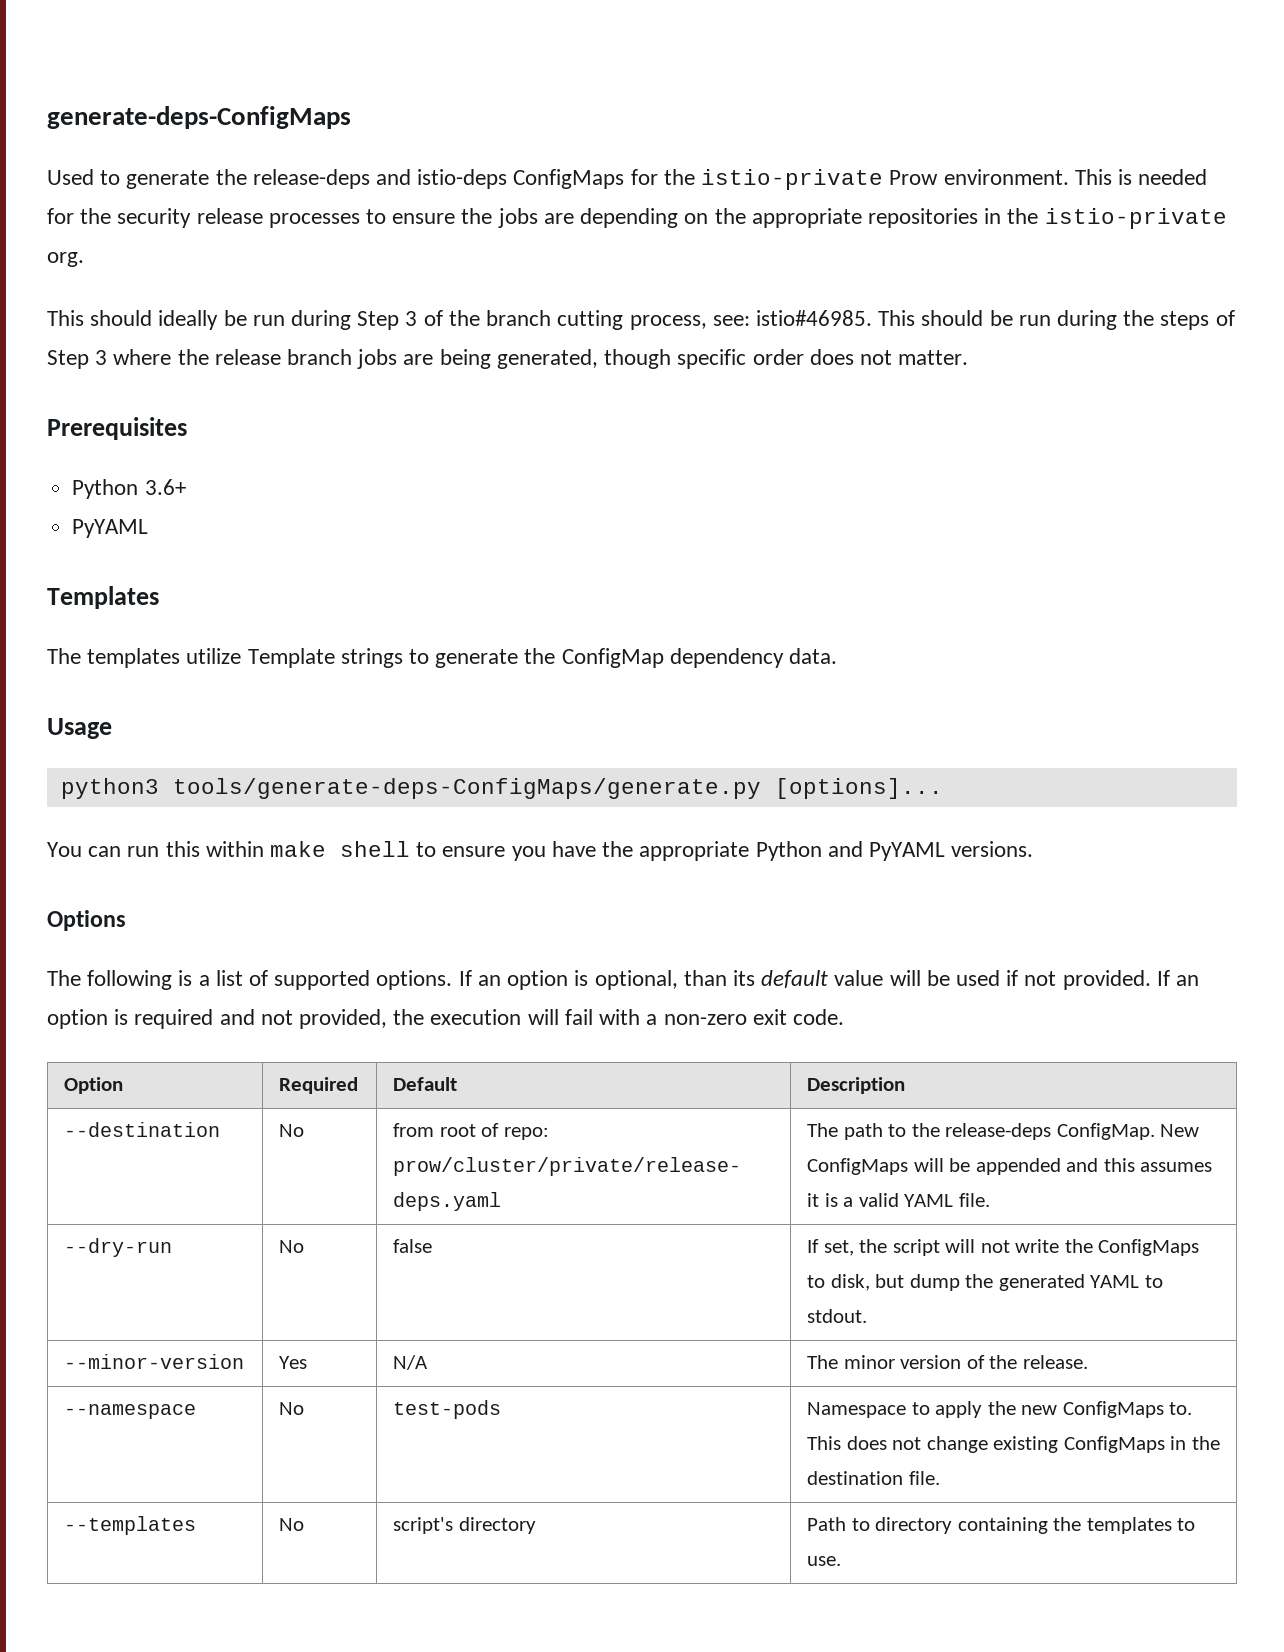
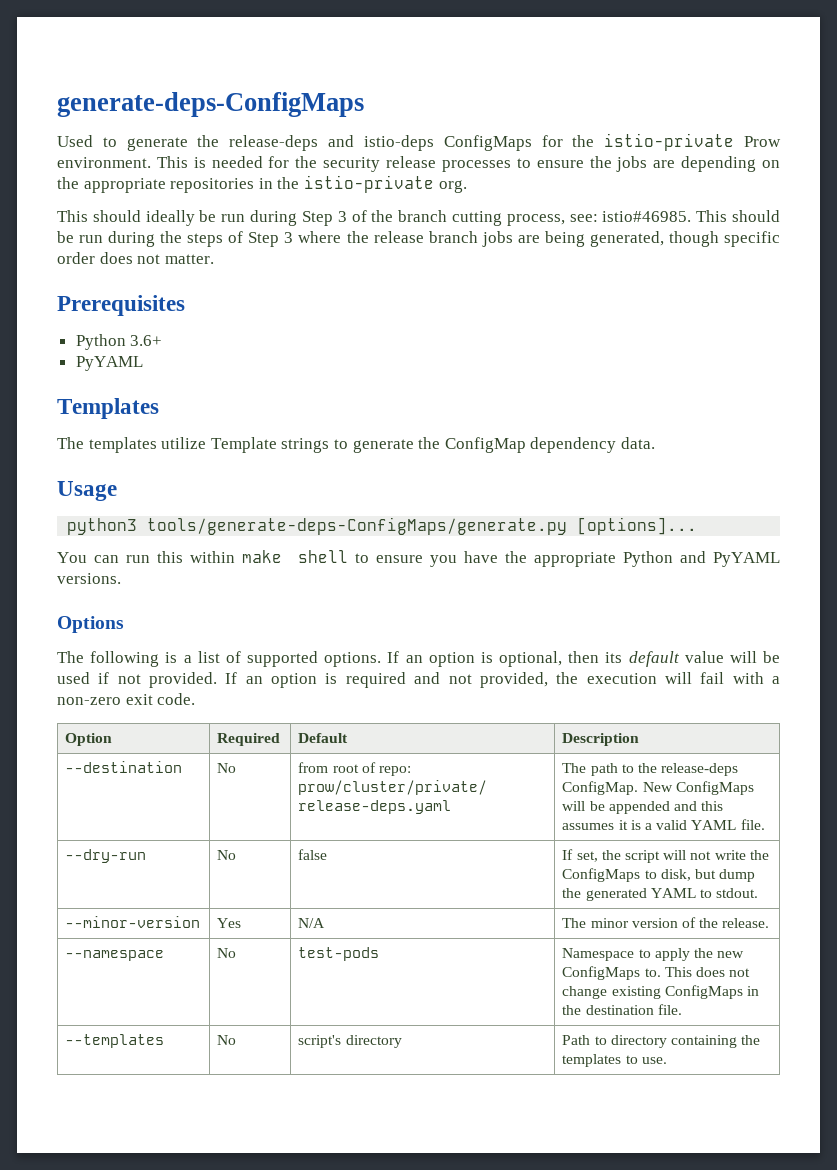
[683,970,727,986] than -> [568,651,600,663] then

